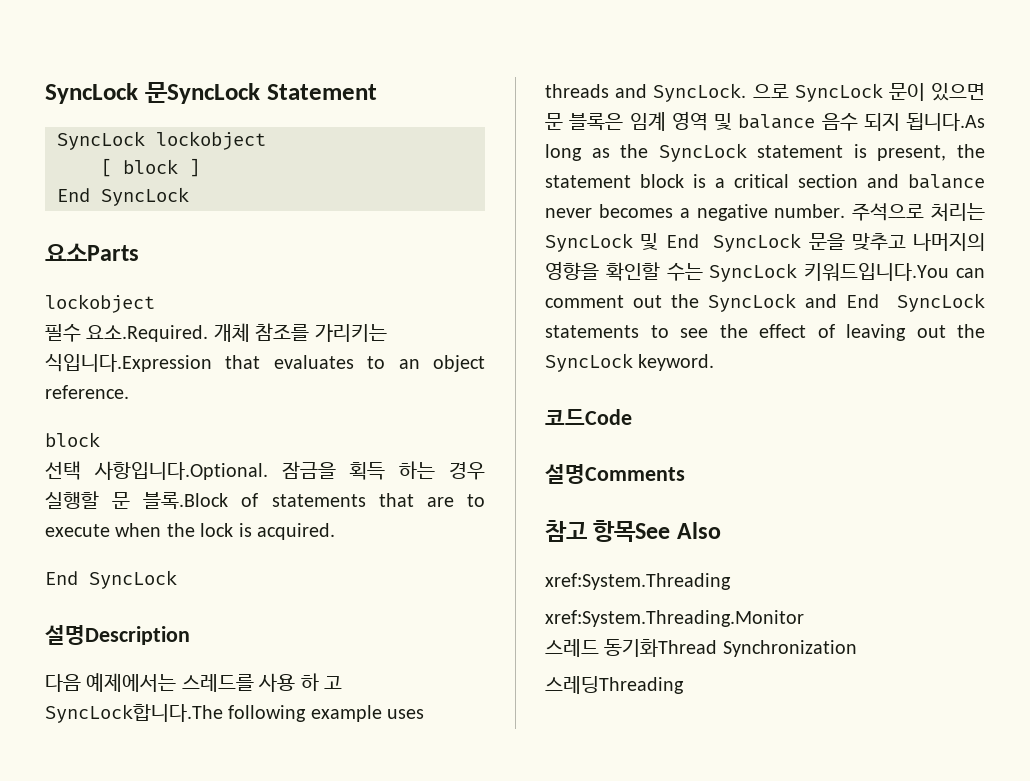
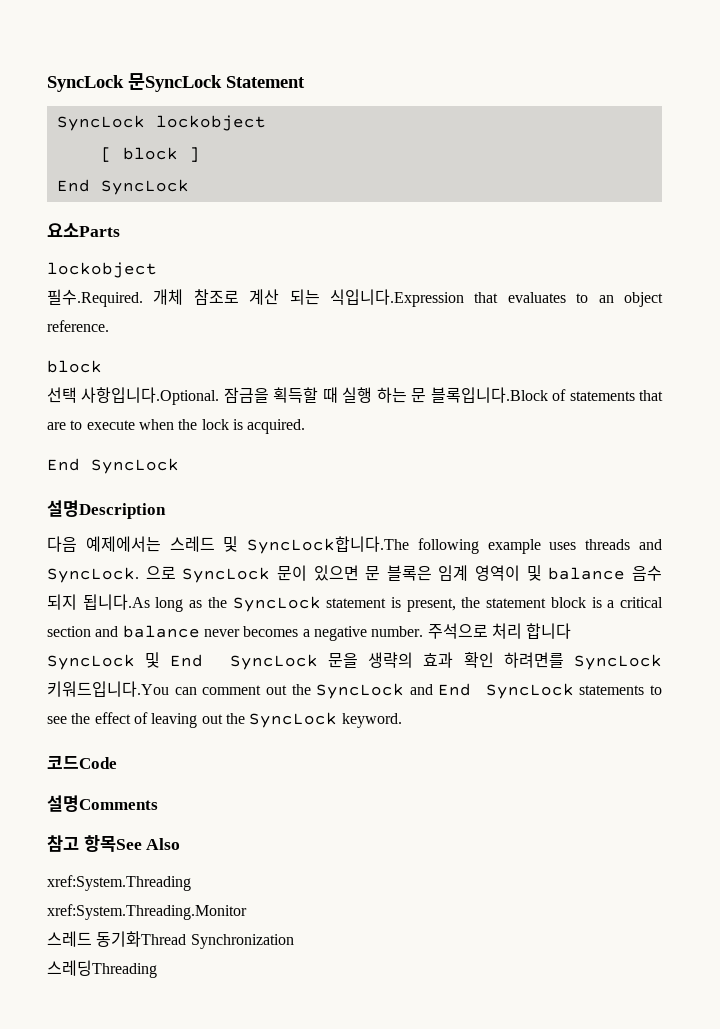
[45,323,387,342] 필수 요소.Required. 개체 참조를 가리키는 -> [47,289,320,307] 필수.Required. 개체 참조로 계산 되는
[349,461,486,480] [45,491,229,510] 획득 하는 경우 실행할 문 블록.Block -> [273,387,548,403] 획득할 때 실행 하는 문 블록입니다.Block
[181,673,342,692] 스레드를 사용 하 고 -> [169,536,239,552] 스레드 및
[671,111,708,131] 영역 -> [475,565,521,581] 영역이
[930,203,985,221] 처리는 -> [491,623,572,639] 처리 합니다
[851,233,985,251] [545,261,703,281] 맞추고 나머지의 영향을 확인할 수는 -> [368,652,564,668] 생략의 효과 확인 하려면를

